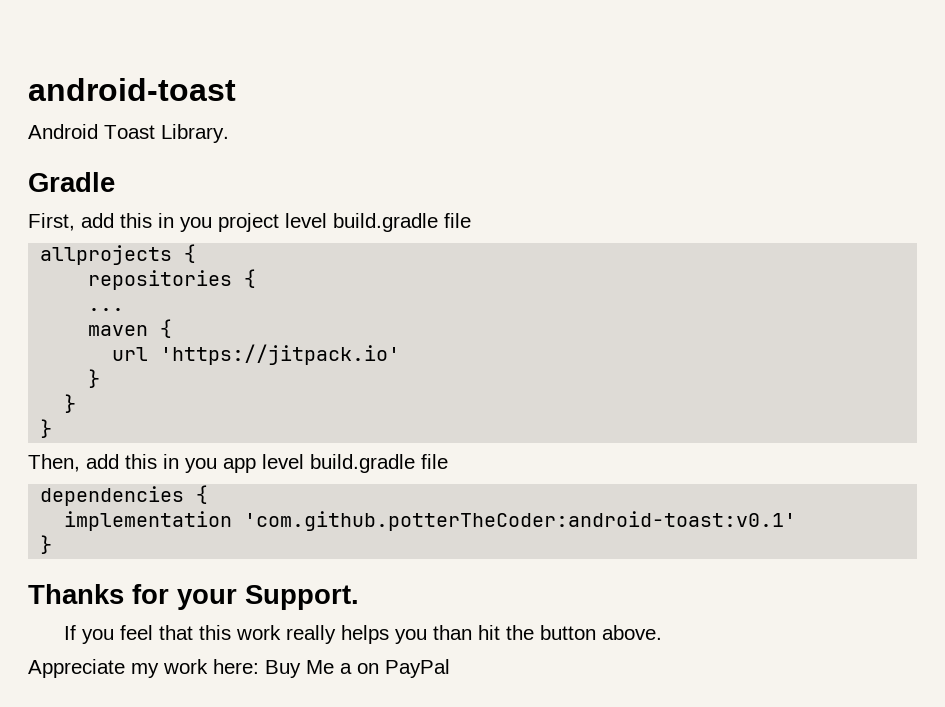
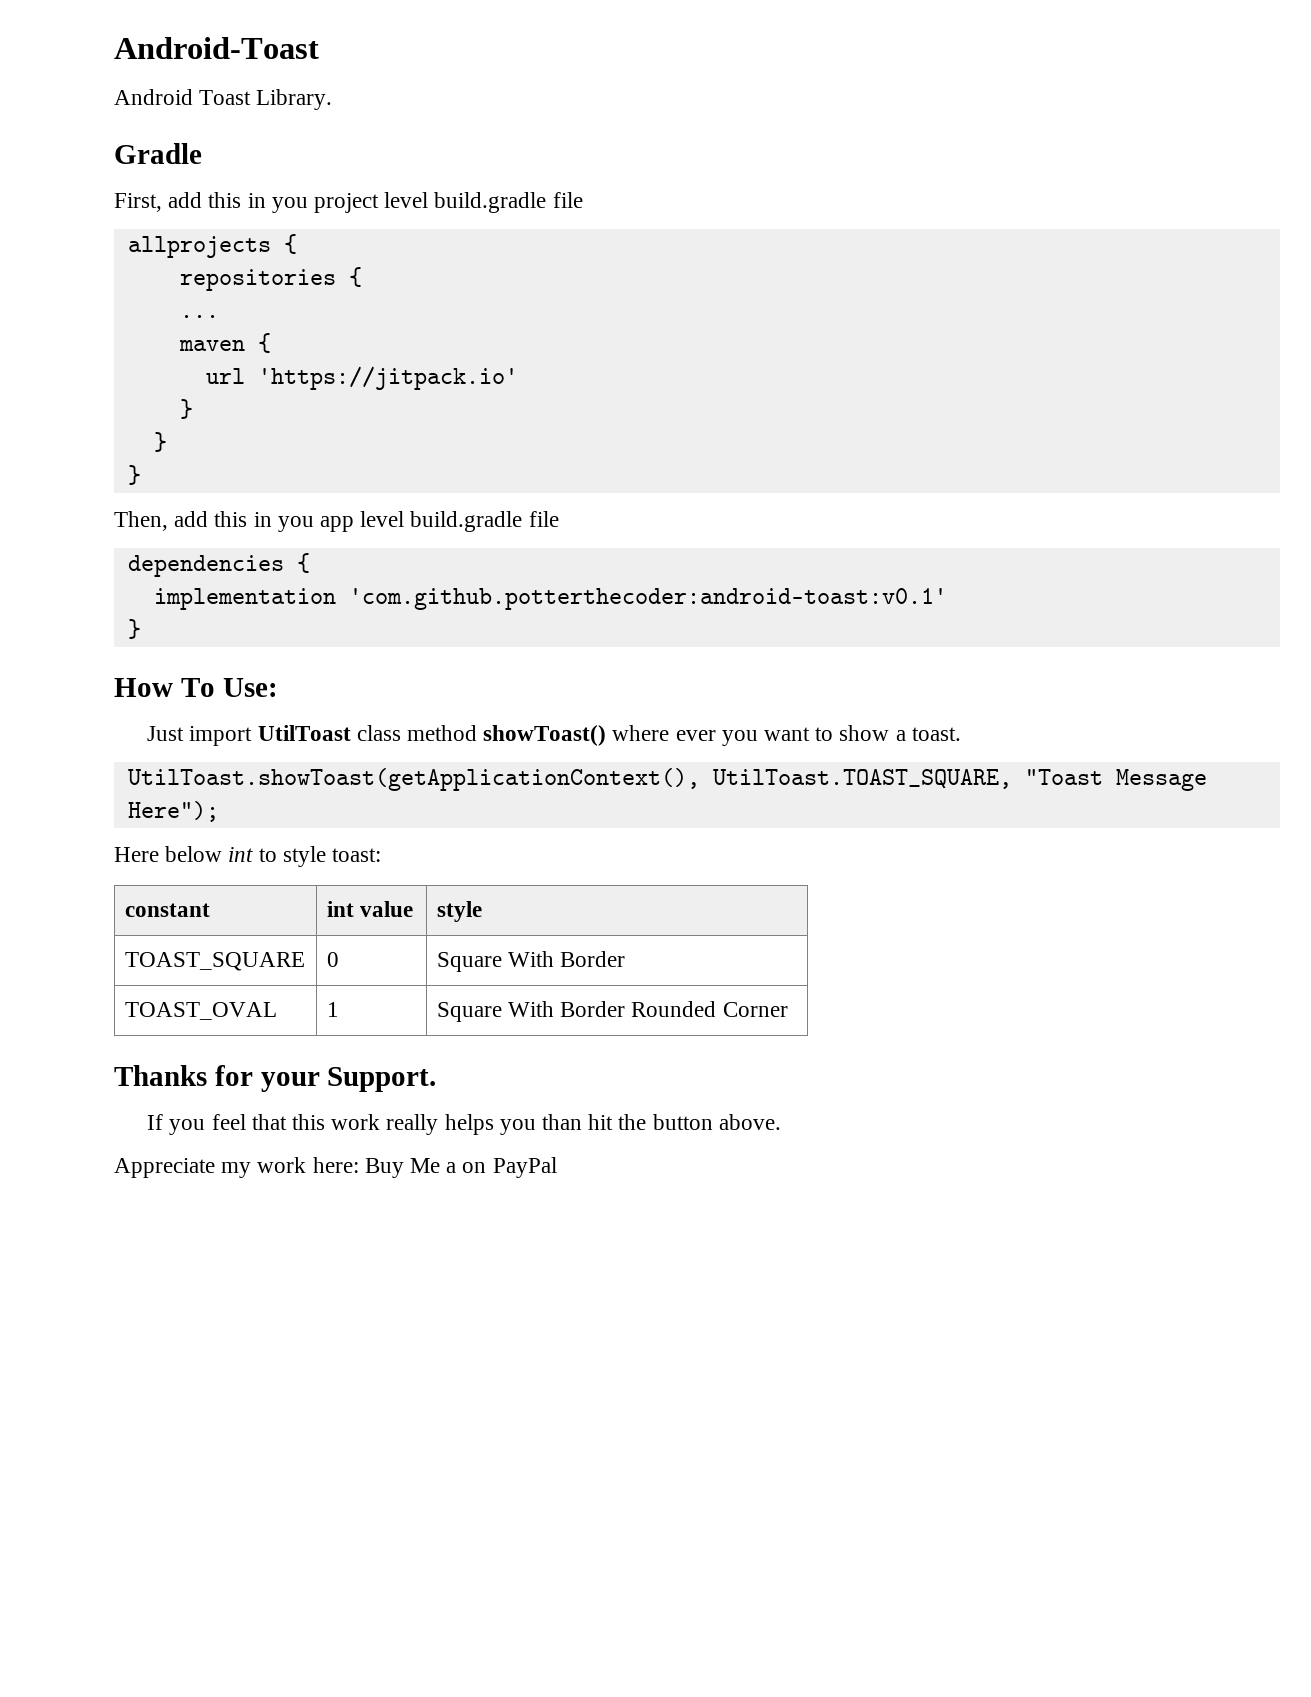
[28,78,236,101] android-toast -> [114,37,319,59] Android-Toast
[244,511,797,531] [40,535,53,554] 'com.github.potterTheCoder:android-toast:v0.1' // } -> [348,588,947,610] [127,619,141,639] [114,678,278,697] [147,725,961,746] [127,768,1207,791] [127,801,219,822] [114,846,382,867] [124,903,210,917] [326,901,413,917] [436,901,482,922] [124,952,305,971] [326,952,339,967] [436,951,626,972] [124,1002,277,1020] [326,1002,339,1017] [436,1001,788,1022] 'com.github.potterthecoder:android-toast:v0.1' // } // How To Use: // Just import UtilToast class method showToast() where ever you want to show a toast. // UtilToast.showToast(getApplicationContext(), UtilToast.TOAST_SQUARE, "Toast Message Here"); // Here below int to style toast: // constant | int value | style // TOAST_SQUARE | 0 | Square With Border // TOAST_OVAL | 1 | Square With Border Rounded Corner

